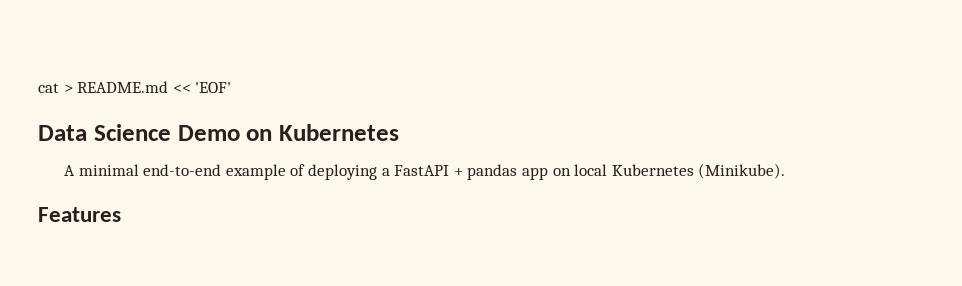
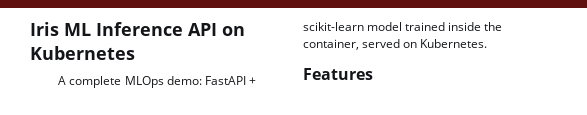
[38,81,232,93] [38,124,399,141] [64,163,786,180] cat > README.md << 'EOF' // Data Science Demo on Kubernetes // A minimal end-to-end example of deploying a FastAPI + pandas app on local Kubernetes (Minikube). -> [30,22,245,36] [30,46,135,60] [58,76,256,88] [303,22,503,31] [303,39,488,50] Iris ML Inference API on Kubernetes // A complete MLOps demo: FastAPI + scikit-learn model trained inside the container, served on Kubernetes.

